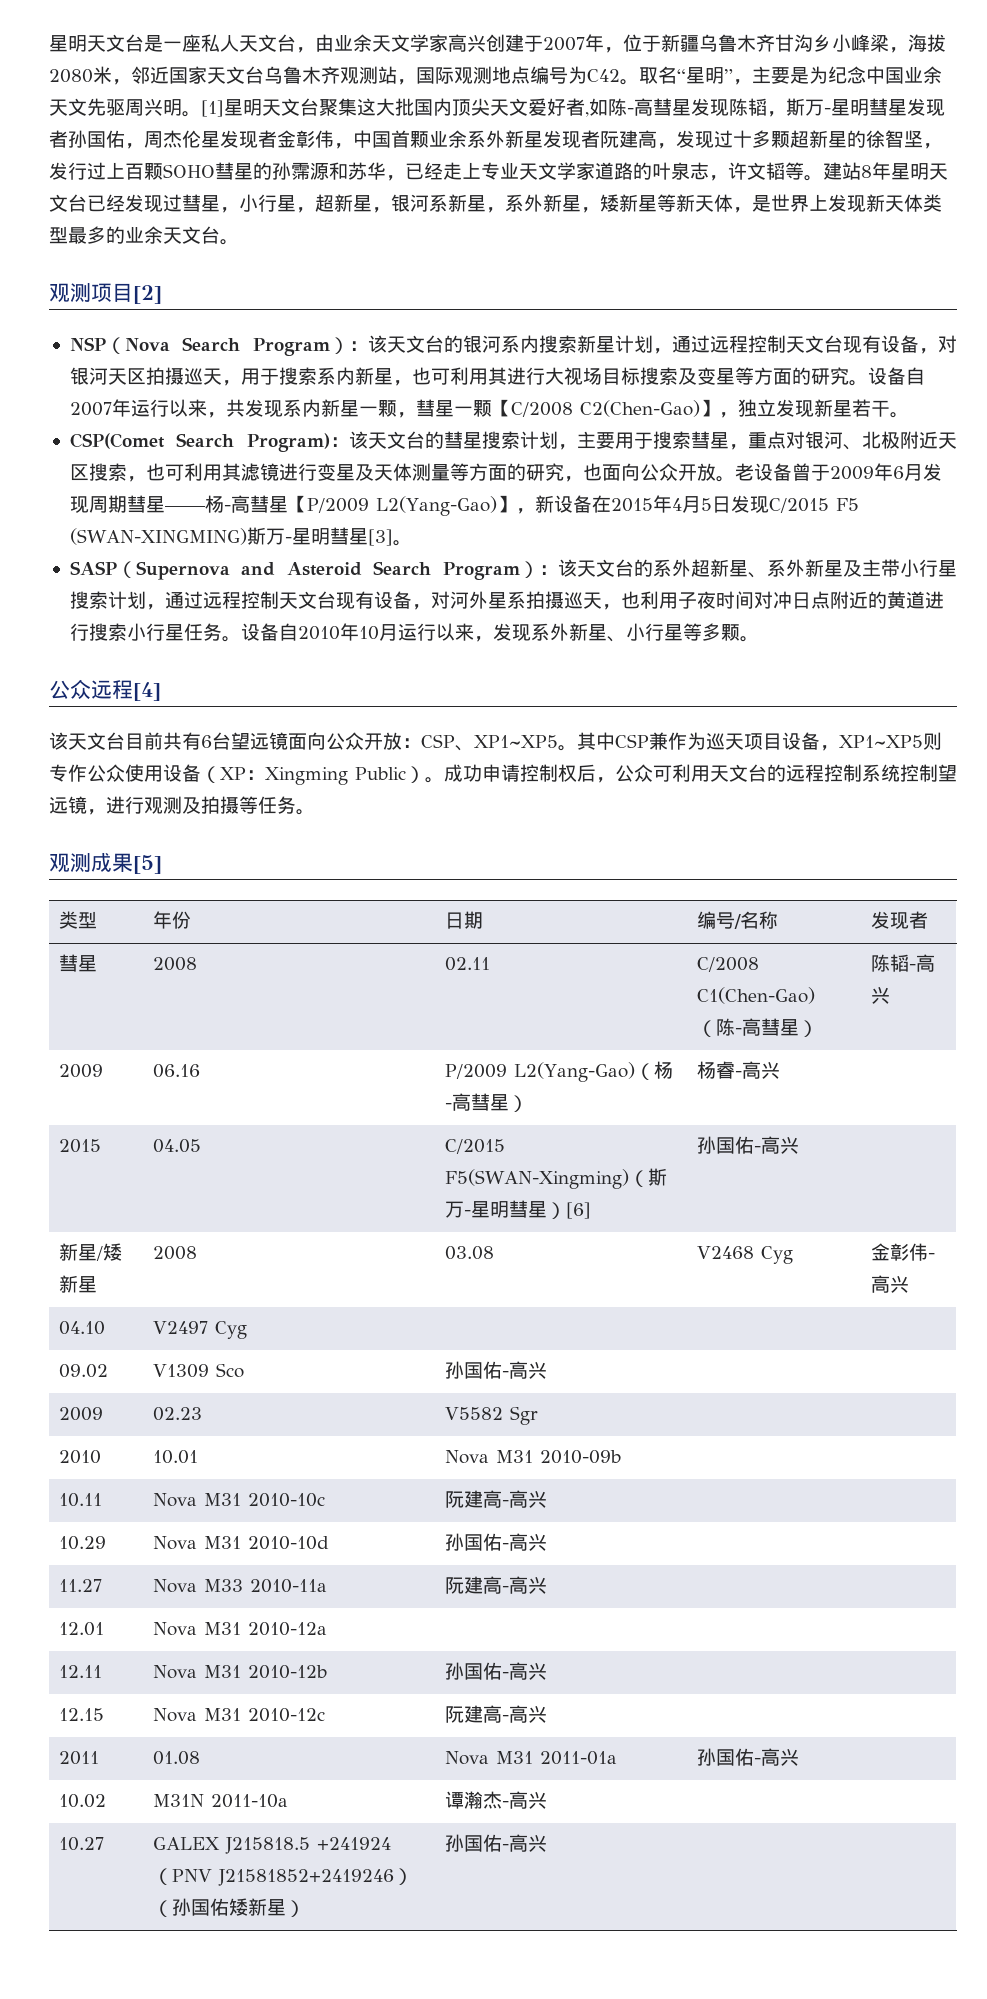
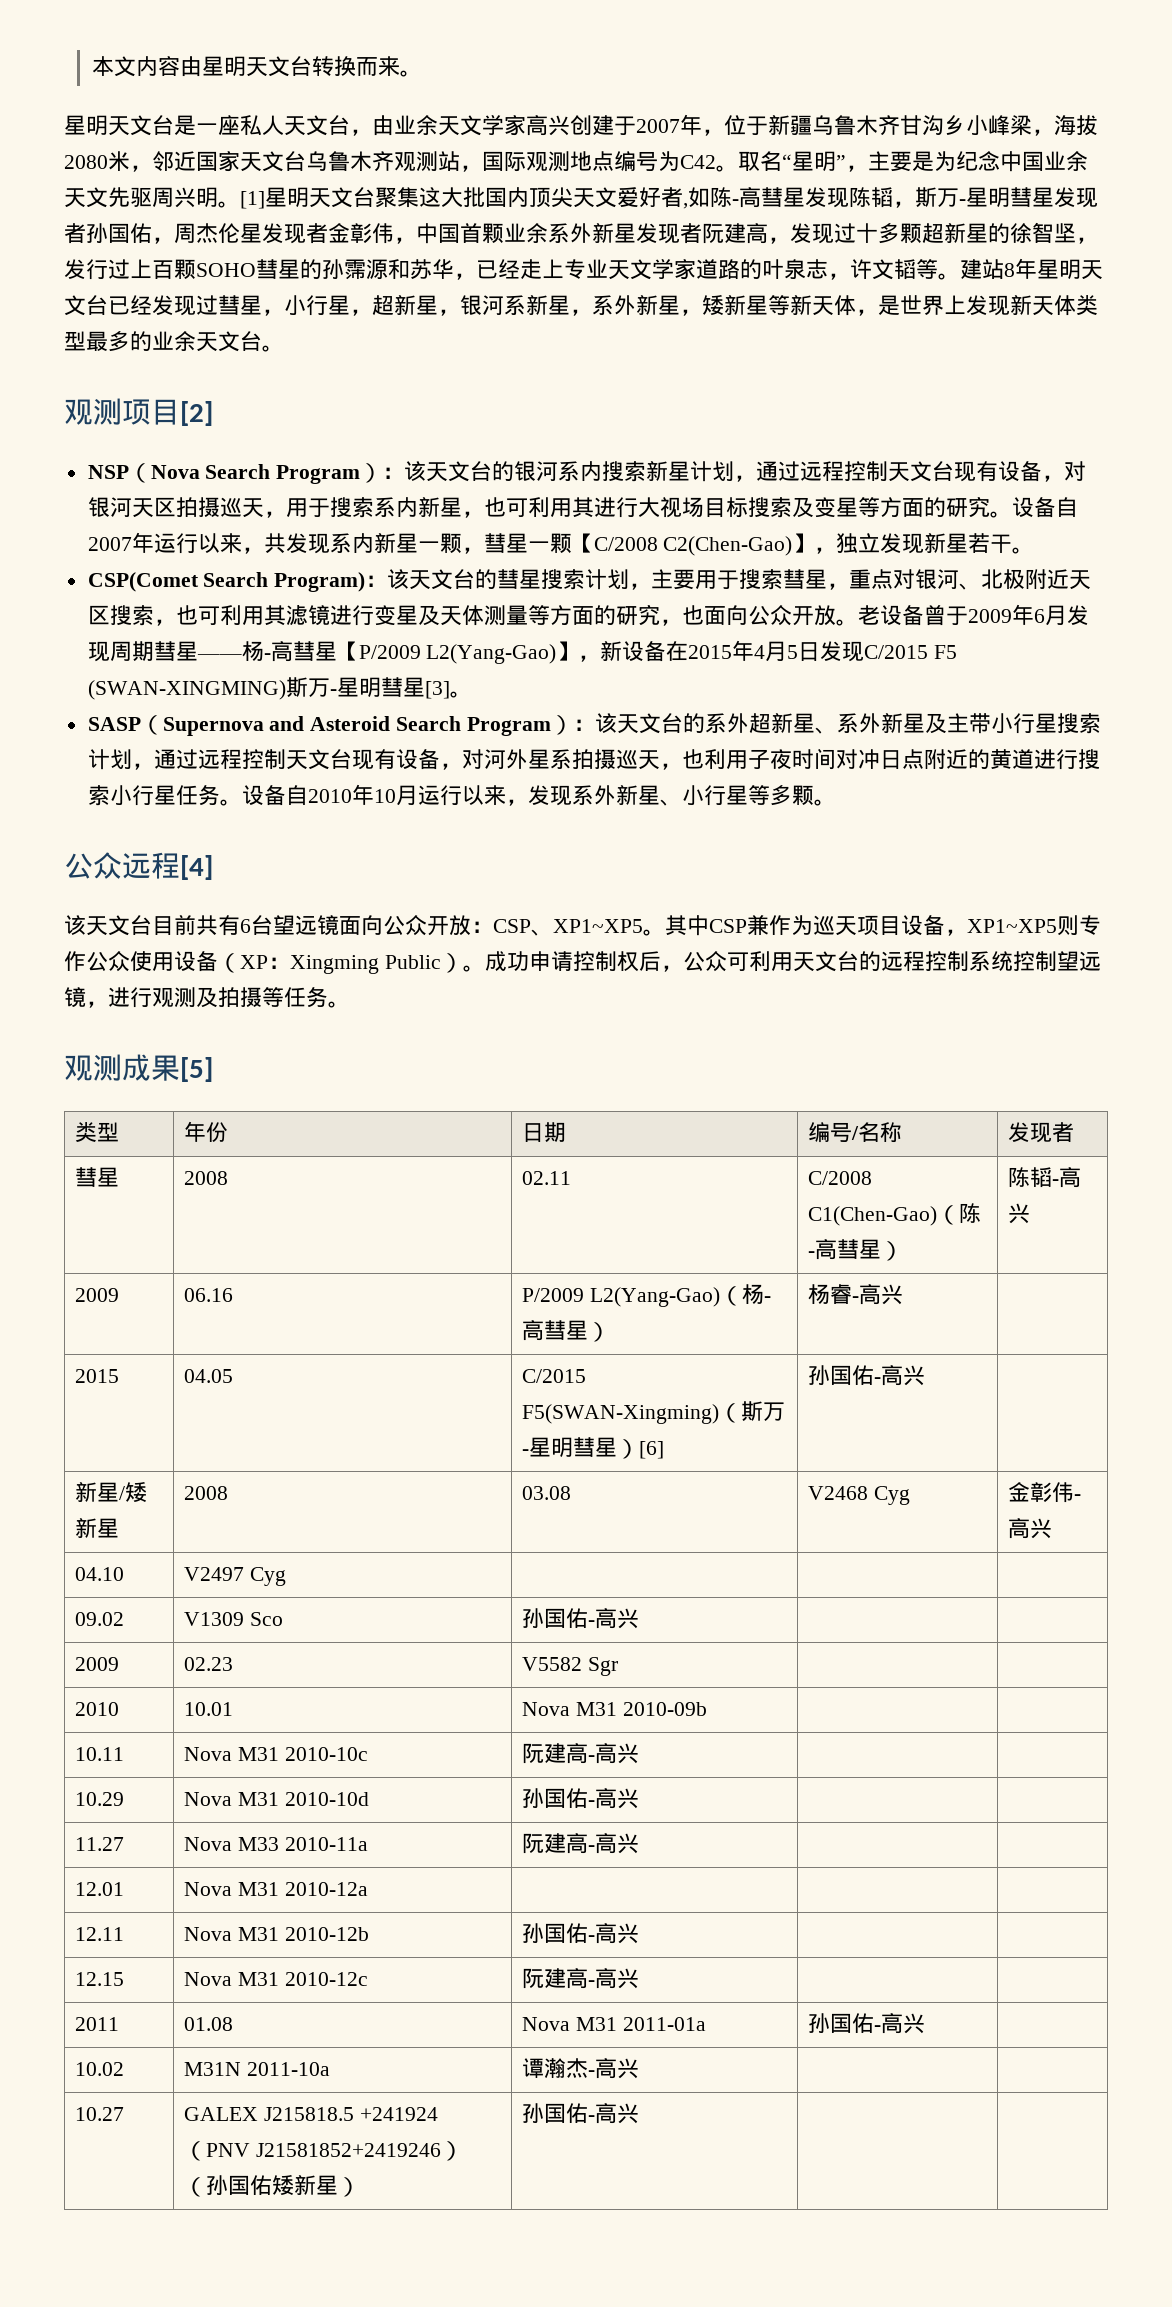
(49, 43) none -> [91,56,422,77] 本文内容由星明天文台转换而来。 //

